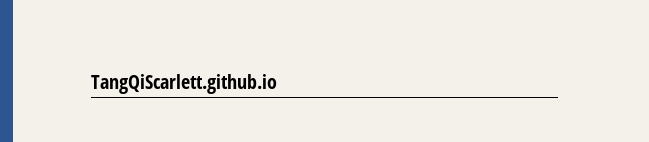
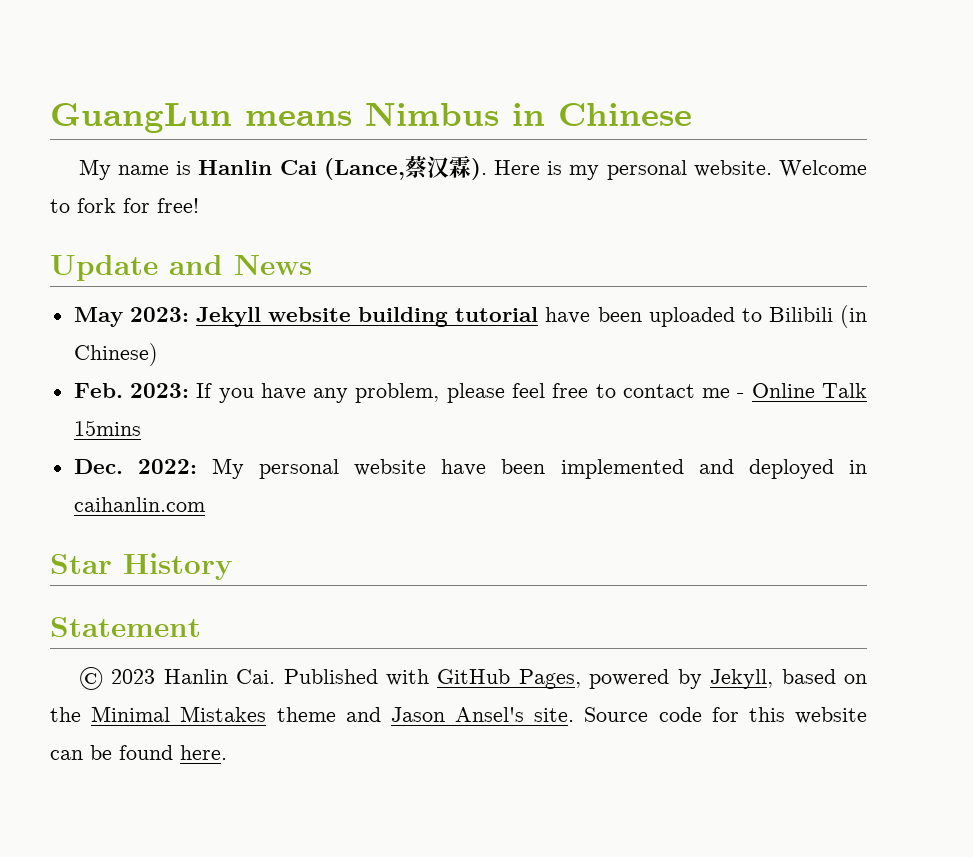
[91,74,277,94] TangQiScarlett.github.io -> [50,103,692,133] [78,156,867,180] [50,198,199,213] [50,255,312,281] [73,305,867,328] [73,343,158,366] [73,383,867,403] [73,420,141,436] [73,458,867,479] [73,497,205,512] [50,553,233,580] [50,617,201,637] [78,667,867,690] [50,706,867,724] [50,745,227,760] GuangLun means Nimbus in Chinese // My name is Hanlin Cai (Lance,蔡汉霖). Here is my personal website. Welcome to fork for free! // Update and News // May 2023: Jekyll website building tutorial have been uploaded to Bilibili (in Chinese) // Feb. 2023: If you have any problem, please feel free to contact me - Online Talk 15mins // Dec. 2022: My personal website have been implemented and deployed in caihanlin.com // Star History // Statement // © 2023 Hanlin Cai. Published with GitHub Pages, powered by Jekyll, based on the Minimal Mistakes theme and Jason Ansel's site. Source code for this website can be found here.

